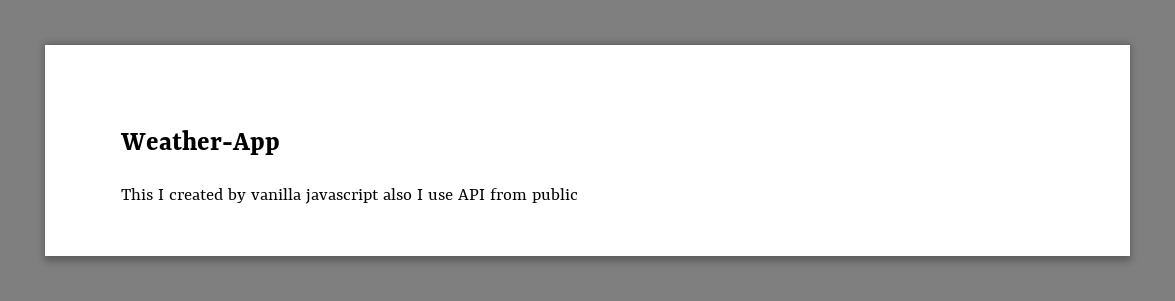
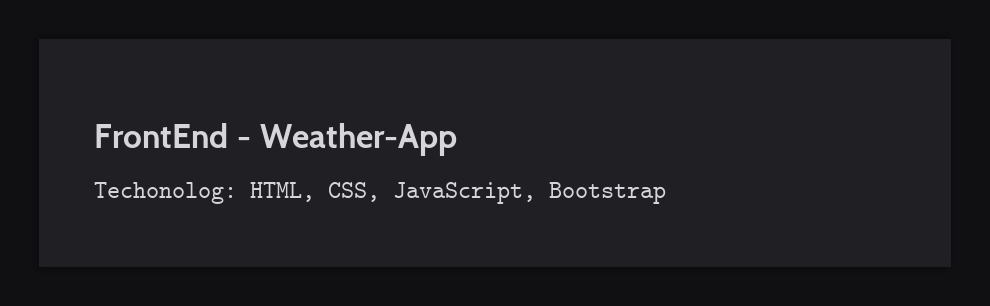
(120, 142) none -> [94,123,252,148] FrontEnd -
[121,188,578,204] This I created by vanilla javascript also I use API from public -> [94,182,666,204] Techonolog: HTML, CSS, JavaScript, Bootstrap

